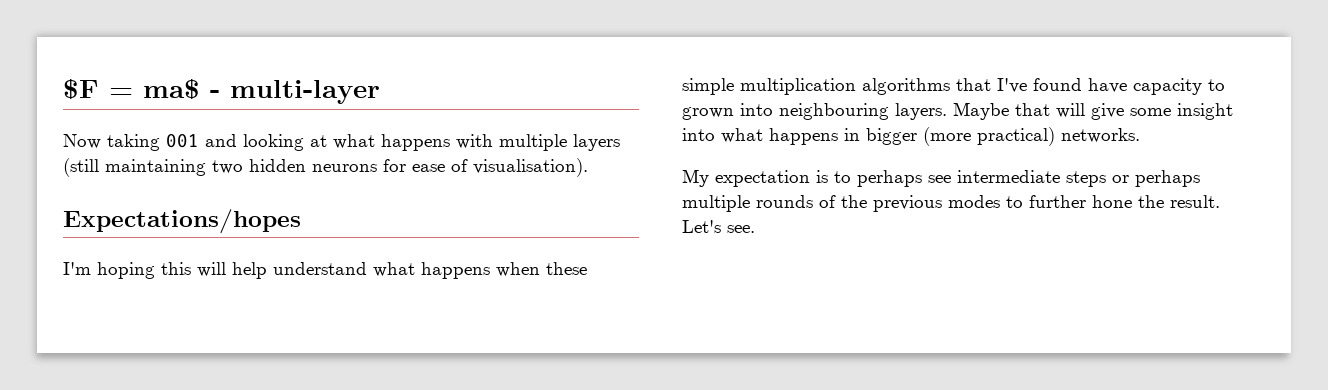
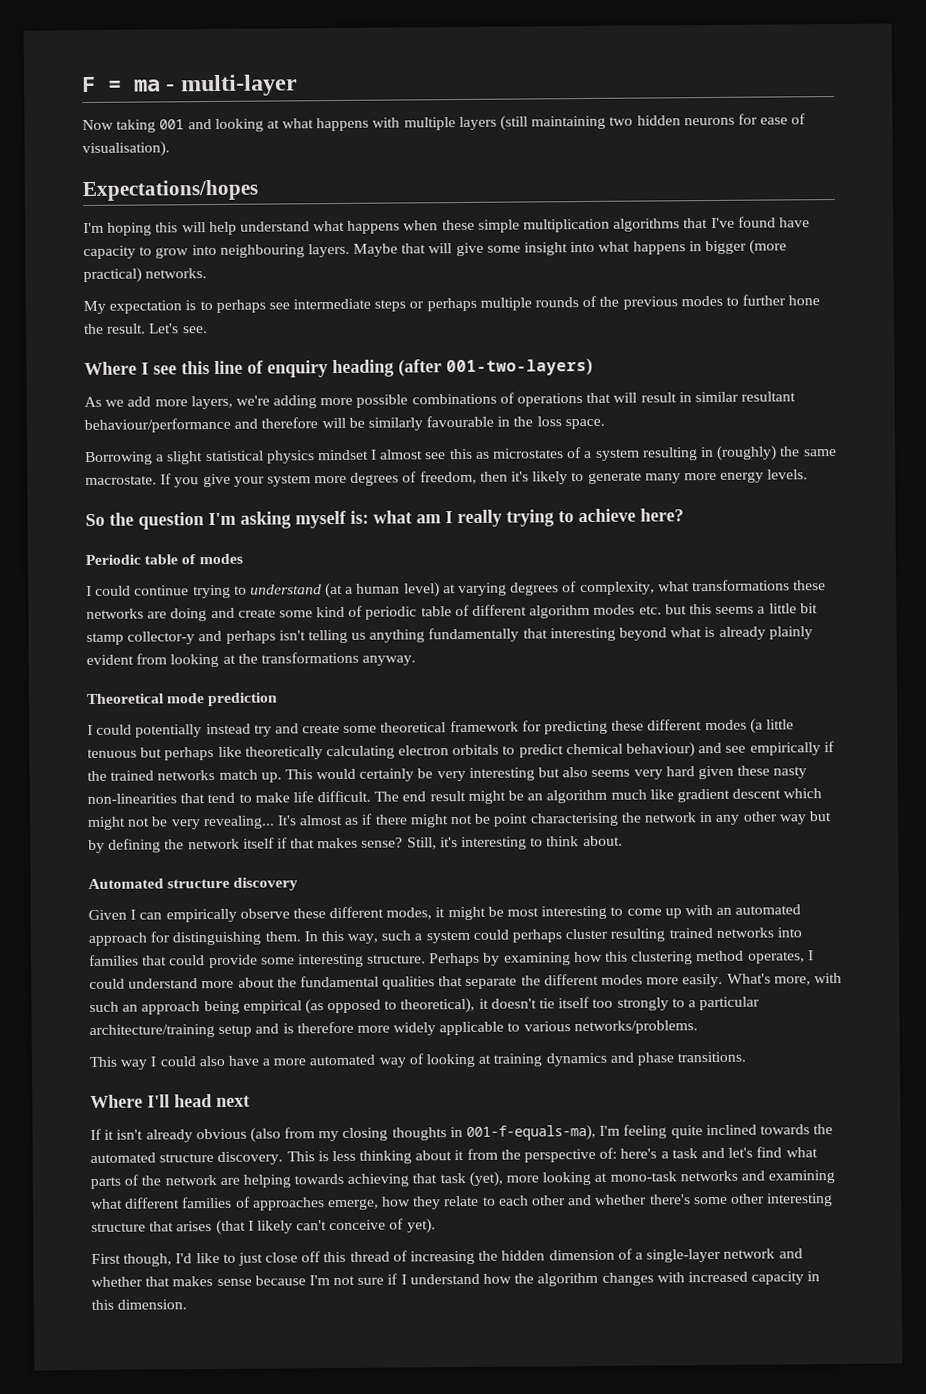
[63,79,200,99] $F = ma$ -> [82,76,161,93] F = ma
[682,107,734,120] grown -> [155,247,190,259] grow
(755, 229) none -> [84,357,593,378] [84,391,797,410] [84,415,605,434] [85,445,837,466] [85,469,809,488] [85,508,684,530] [85,553,243,566] [86,579,827,599] [86,603,818,622] [86,626,813,646] [86,651,417,668] [86,692,279,707] [87,718,794,738] [87,741,835,761] [87,765,808,783] [87,788,823,805] [87,811,832,831] [88,835,623,854] [88,877,299,891] [88,904,802,923] [88,927,802,947] [89,950,814,969] [89,972,842,990] [89,996,761,1015] [89,1020,698,1039] [89,1051,747,1070] [90,1094,250,1109] [90,1124,834,1143] [90,1146,818,1165] [90,1170,836,1190] [91,1193,834,1211] [91,1218,436,1236] [91,1248,803,1267] [91,1271,821,1287] [91,1299,188,1310] // Where I see this line of enquiry heading (after 001-two-layers) // As we add more layers, we're adding more possible combinations of operations that will result in similar resultant behaviour/performance and therefore will be similarly favourable in the loss space. // Borrowing a slight statistical physics mindset I almost see this as microstates of a system resulting in (roughly) the same macrostate. If you give your system more degrees of freedom, then it's likely to generate many more energy levels. // So the question I'm asking myself is: what am I really trying to achieve here? // Periodic table of modes // I could continue trying to understand (at a human level) at varying degrees of complexity, what transformations these networks are doing and create some kind of periodic table of different algorithm modes etc. but this seems a little bit stamp collector-y and perhaps isn't telling us anything fundamentally that interesting beyond what is already plainly evident from looking at the transformations anyway. // Theoretical mode prediction // I could potentially instead try and create some theoretical framework for predicting these different modes (a little tenuous but perhaps like theoretically calculating electron orbitals to predict chemical behaviour) and see empirically if the trained networks match up. This would certainly be very interesting but also seems very hard given these nasty non-linearities that tend to make life difficult. The end result might be an algorithm much like gradient descent which might not be very revealing... It's almost as if there might not be point characterising the network in any other way but by defining the network itself if that makes sense? Still, it's interesting to think about. // Automated structure discovery // Given I can empirically observe these different modes, it might be most interesting to come up with an automated approach for distinguishing them. In this way, such a system could perhaps cluster resulting trained networks into families that could provide some interesting structure. Perhaps by examining how this clustering method operates, I could understand more about the fundamental qualities that separate the different modes more easily. What's more, with such an approach being empirical (as opposed to theoretical), it doesn't tie itself too strongly to a particular architecture/training setup and is therefore more widely applicable to various networks/problems. // This way I could also have a more automated way of looking at training dynamics and phase transitions. // Where I'll head next // If it isn't already obvious (also from my closing thoughts in 001-f-equals-ma), I'm feeling quite inclined towards the automated structure discovery. This is less thinking about it from the perspective of: here's a task and let's find what parts of the network are helping towards achieving that task (yet), more looking at mono-task networks and examining what different families of approaches emerge, how they relate to each other and whether there's some other interesting structure that arises (that I likely can't conceive of yet). // First though, I'd like to just close off this thread of increasing the hidden dimension of a single-layer network and whether that makes sense because I'm not sure if I understand how the algorithm changes with increased capacity in this dimension.

